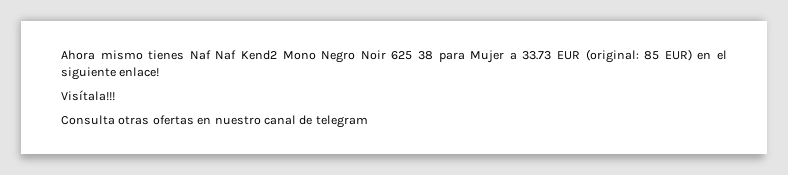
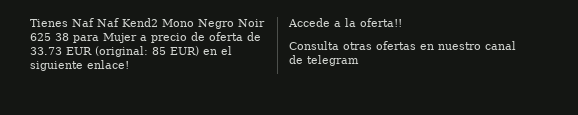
[61,50,185,60] Ahora mismo tienes -> [30,19,68,27] Tienes
(517, 56) none -> [151,32,261,43] precio de oferta de
[61,90,115,101] Visítala!!! -> [288,18,402,27] Accede a la oferta!!

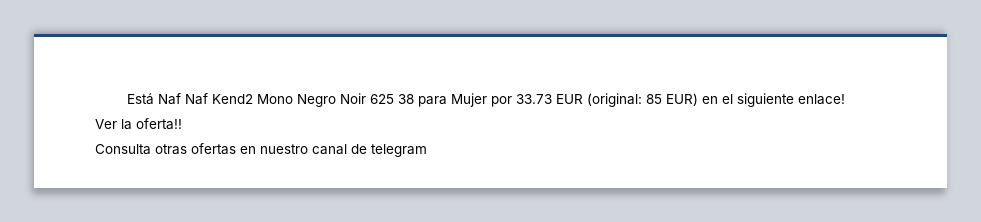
[30,19,68,27] Tienes -> [127,93,155,105] Está
[140,32,261,43] a precio de oferta de -> [491,96,513,107] por
[288,18,341,27] Accede a -> [95,119,117,129] Ver

